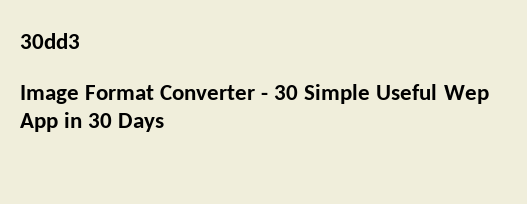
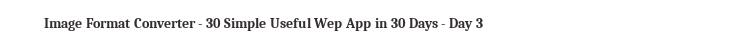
[20,33,80,49] 30dd3 // -> (44, 24) none
(165, 122) none -> [441,18,483,31] - Day 3

